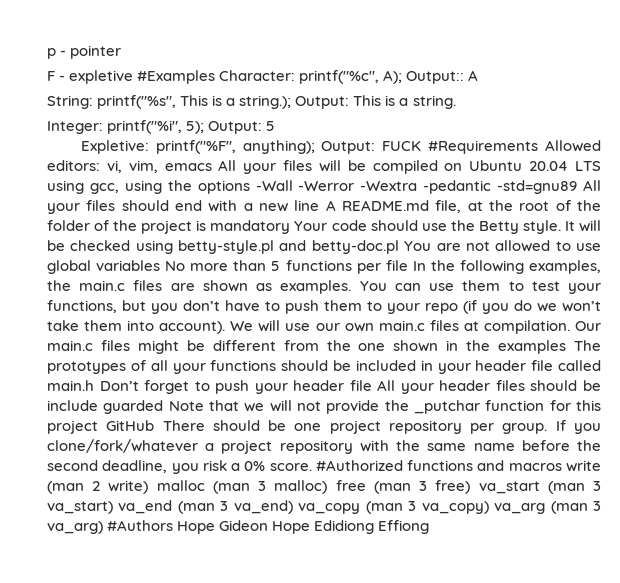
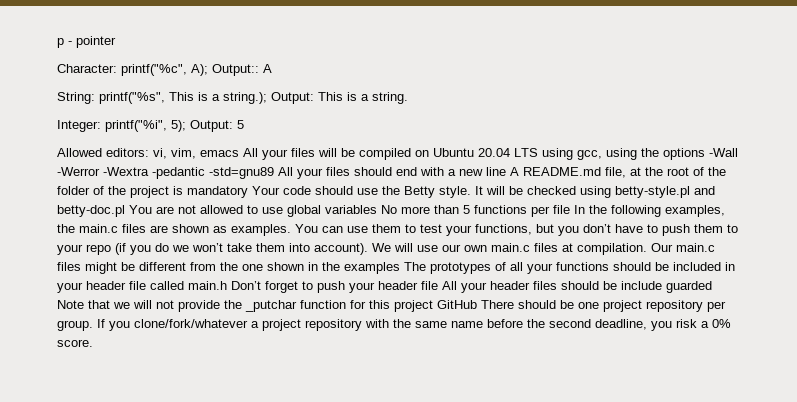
[47,70,216,84] F - expletive #Examples -> (116, 42) none
[80,140,539,154] Expletive: printf("%F", anything); Output: FUCK #Requirements -> (244, 124) none
[315,460,601,472] [47,480,601,494] [47,500,601,514] [47,520,430,534] #Authorized functions and macros write (man 2 write) malloc (man 3 malloc) free (man 3 free) va_start (man 3 va_start) va_end (man 3 va_end) va_copy (man 3 va_copy) va_arg (man 3 va_arg) #Authors Hope Gideon Hope Edidiong Effiong -> (93, 343) none

